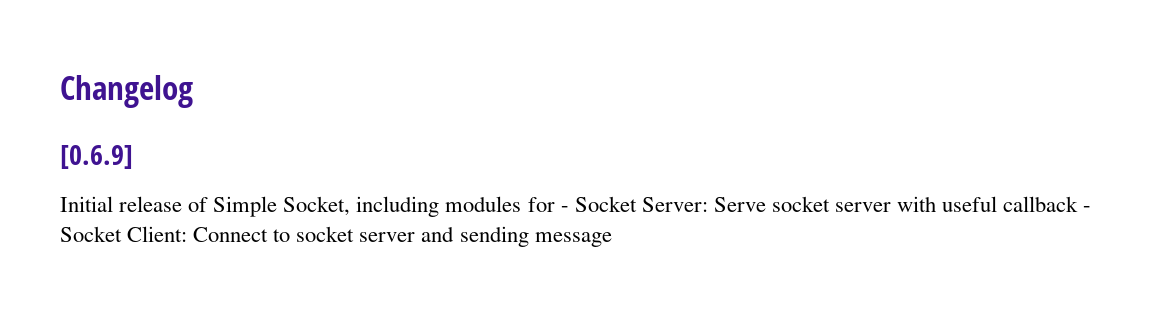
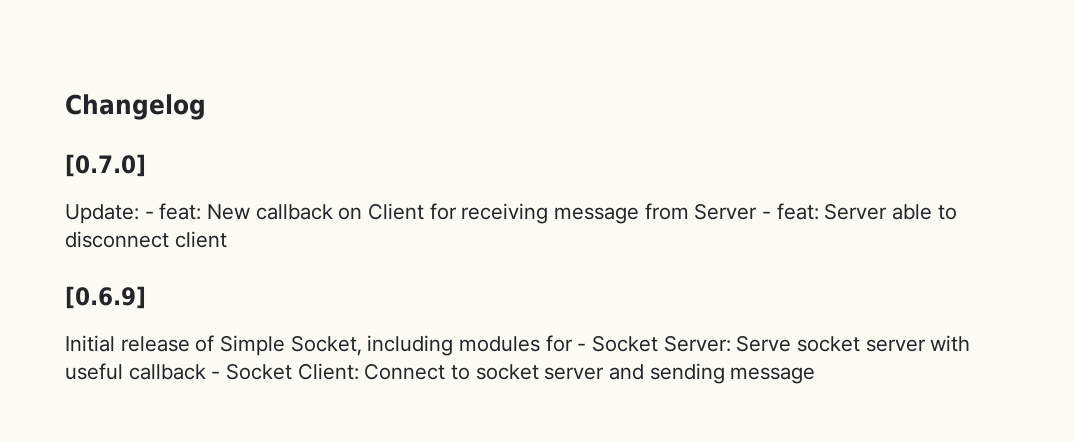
(193, 91) none -> [65,154,146,177] [65,203,957,224] [65,231,227,248] // [0.7.0] // Update: - feat: New callback on Client for receiving message from Server - feat: Server able to disconnect client

